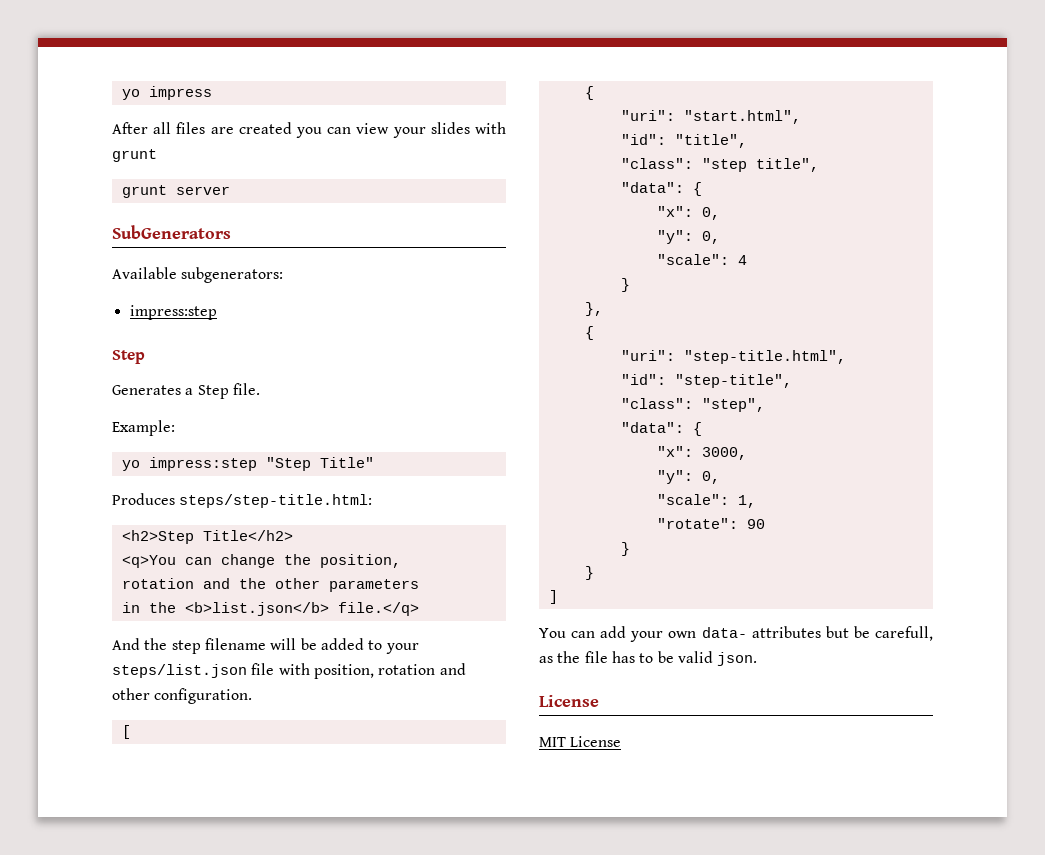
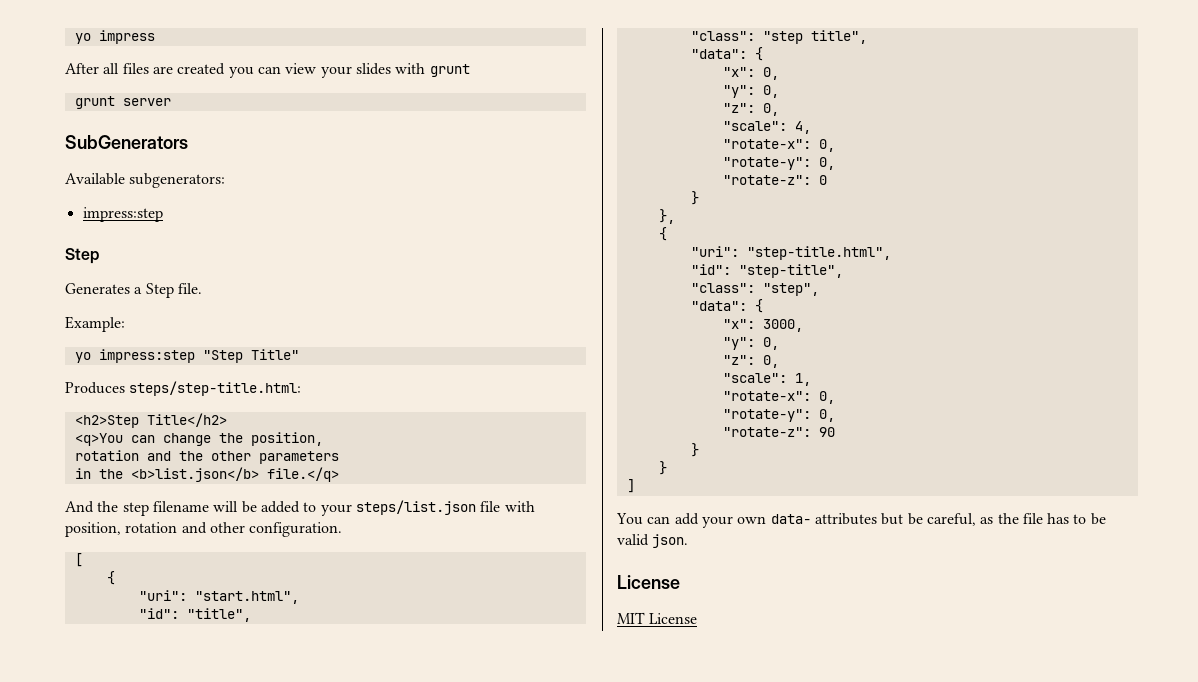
[656,254,747,265] // "scale": 4 -> [722,103,779,116] [722,121,811,134] [722,139,835,152] [722,157,835,170] [722,175,827,185] // "z": 0, // "scale": 4, // "rotate-x": 0, // "rotate-y": 0, // "rotate-z": 0
(720, 477) none -> [722,355,779,368] // "z": 0,
[656,518,738,529] "rotate": -> [722,391,835,404] [722,409,835,422] [722,427,811,437] "rotate-x": 0, // "rotate-y": 0, // "rotate-z":
[875,626,933,641] carefull, -> [926,513,976,526] careful,

